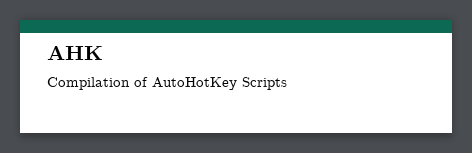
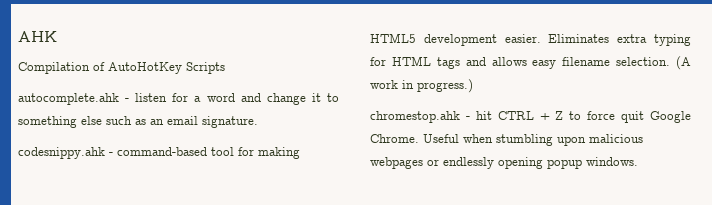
(287, 83) none -> [18,93,339,105] [18,116,258,128] [18,147,300,159] [370,33,691,46] [370,56,691,70] [370,79,473,93] [370,111,691,123] [370,134,643,146] [370,157,638,169] // autocomplete.ahk - listen for a word and change it to something else such as an email signature. // codesnippy.ahk - command-based tool for making HTML5 development easier. Eliminates extra typing for HTML tags and allows easy filename selection. (A work in progress.) // chromestop.ahk - hit CTRL + Z to force quit Google Chrome. Useful when stumbling upon malicious webpages or endlessly opening popup windows.

